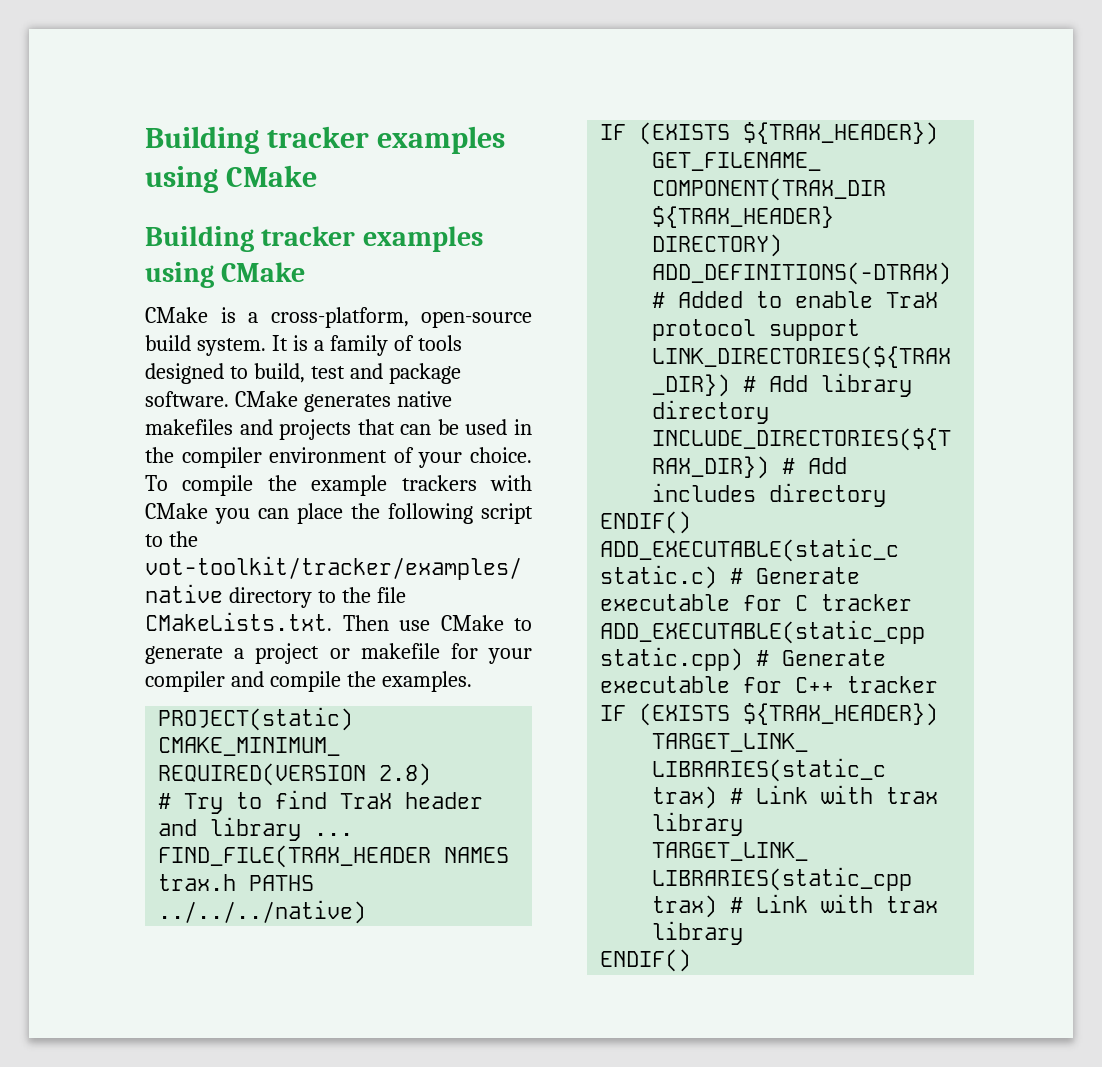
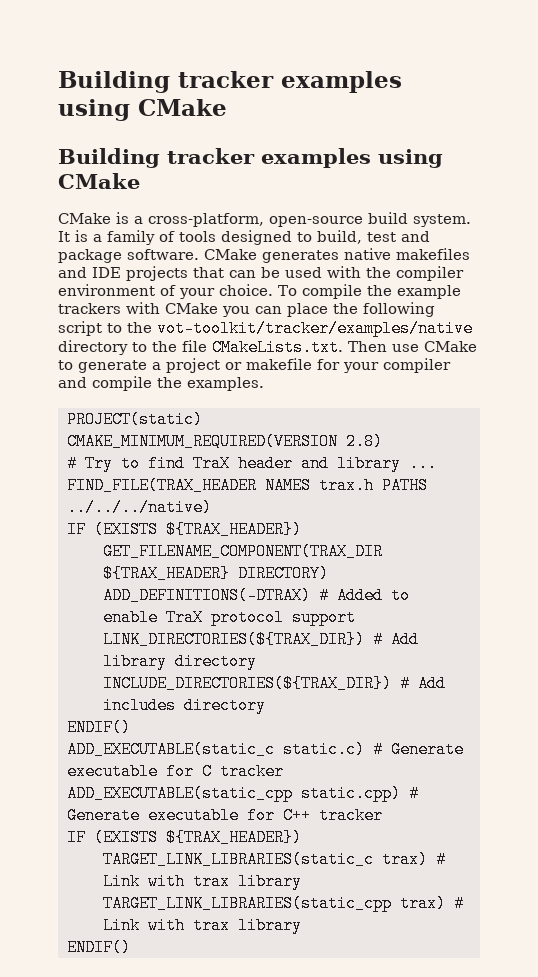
(273, 427) none -> [92,267,121,278] IDE
[514,419,532,435] in -> [327,266,361,278] with

